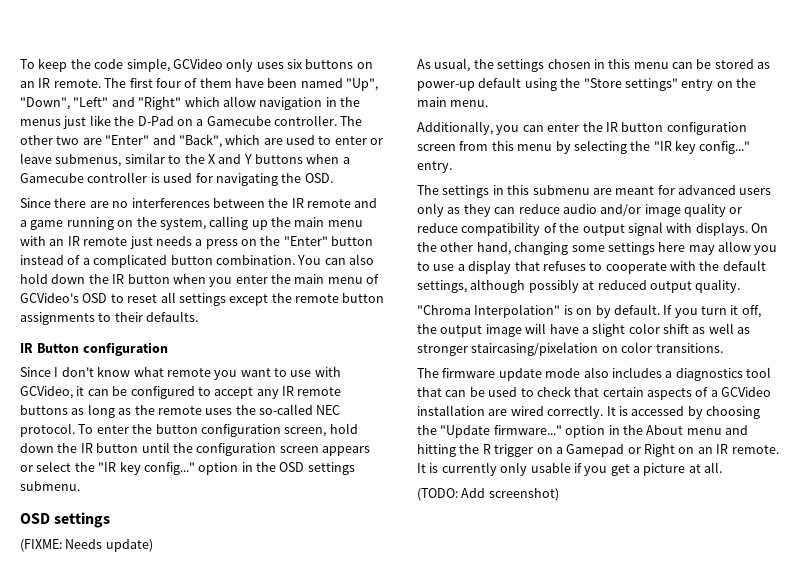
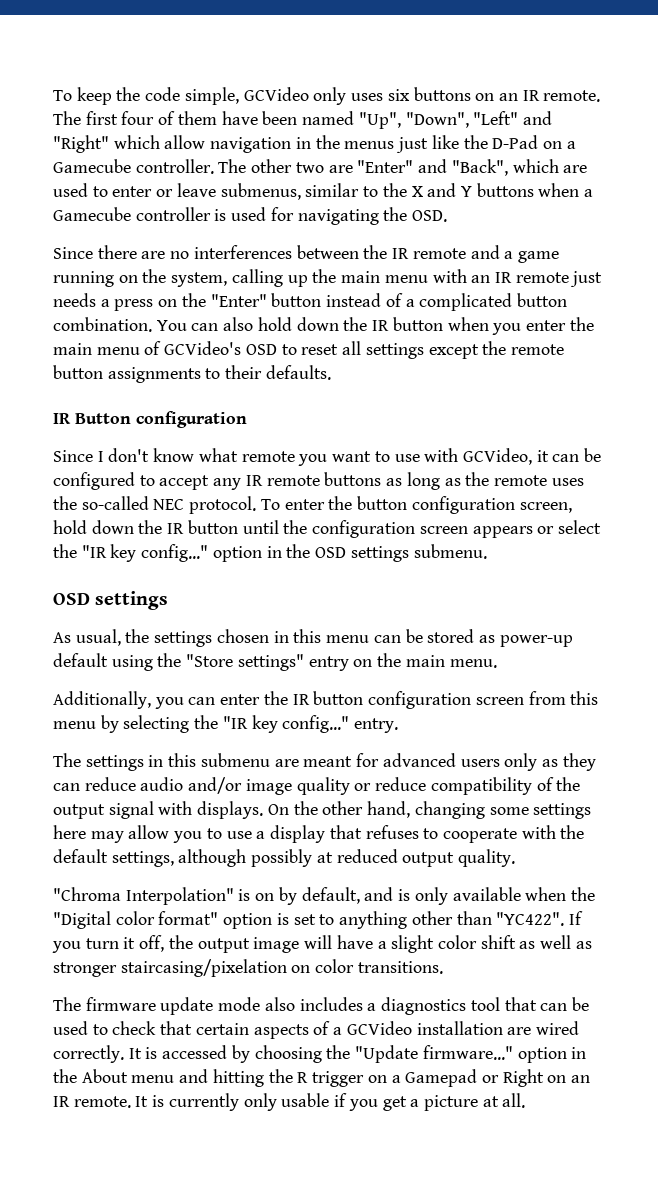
[20,539,153,552] // (FIXME: Needs update) -> (169, 600) none
[613,304,660,315] default. -> [301,887,595,905] [53,911,565,929] default, and is only available when the "Digital color format" option is set to anything other than "YC422".
[417,488,559,501] // (TODO: Add screenshot) -> (526, 1100) none

